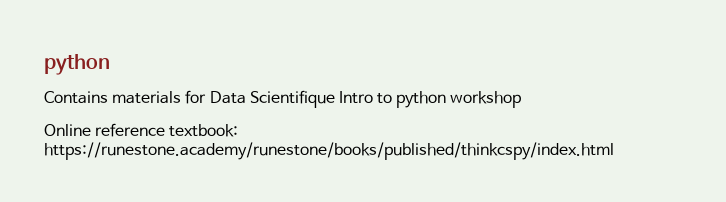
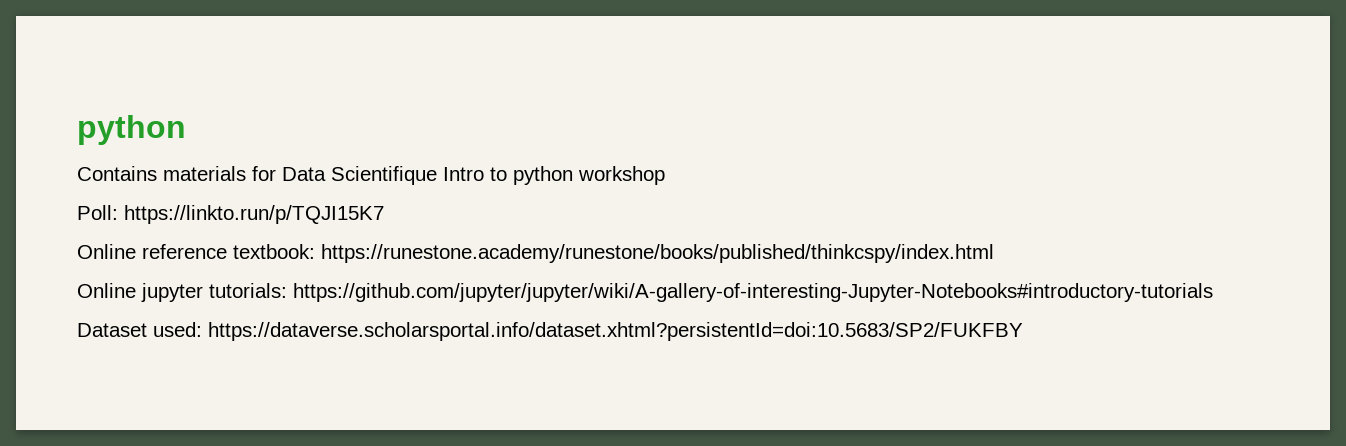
(522, 99) none -> [77,205,384,224] // Poll: https://linkto.run/p/TQJI15K7
(614, 151) none -> [77,283,1213,302] [77,322,1023,341] // Online jupyter tutorials: https://github.com/jupyter/jupyter/wiki/A-gallery-of-interesting-Jupyter-Notebooks#introductory-tutorials // Dataset used: https://dataverse.scholarsportal.info/dataset.xhtml?persistentId=doi:10.5683/SP2/FUKFBY

